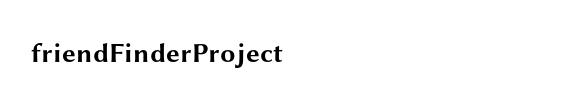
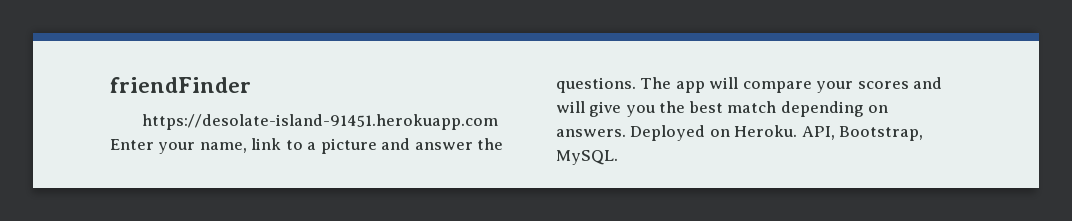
[31,43,283,68] friendFinderProject -> [110,77,251,93] [142,114,499,130] [110,138,504,154] [556,77,943,93] [556,101,889,117] [556,125,924,141] [556,150,618,165] friendFinder // https://desolate-island-91451.herokuapp.com Enter your name, link to a picture and answer the questions. The app will compare your scores and will give you the best match depending on answers. Deployed on Heroku. API, Bootstrap, MySQL.

